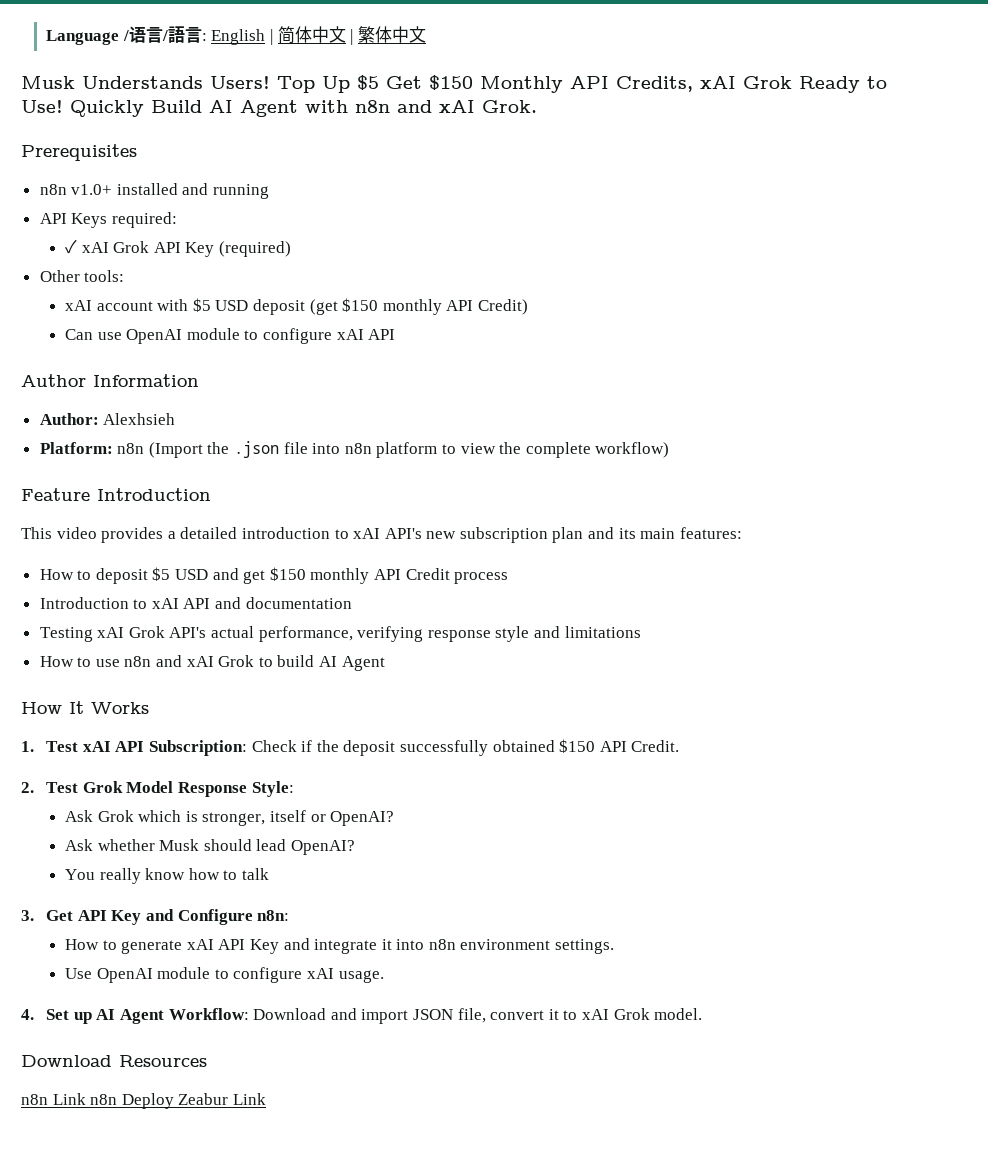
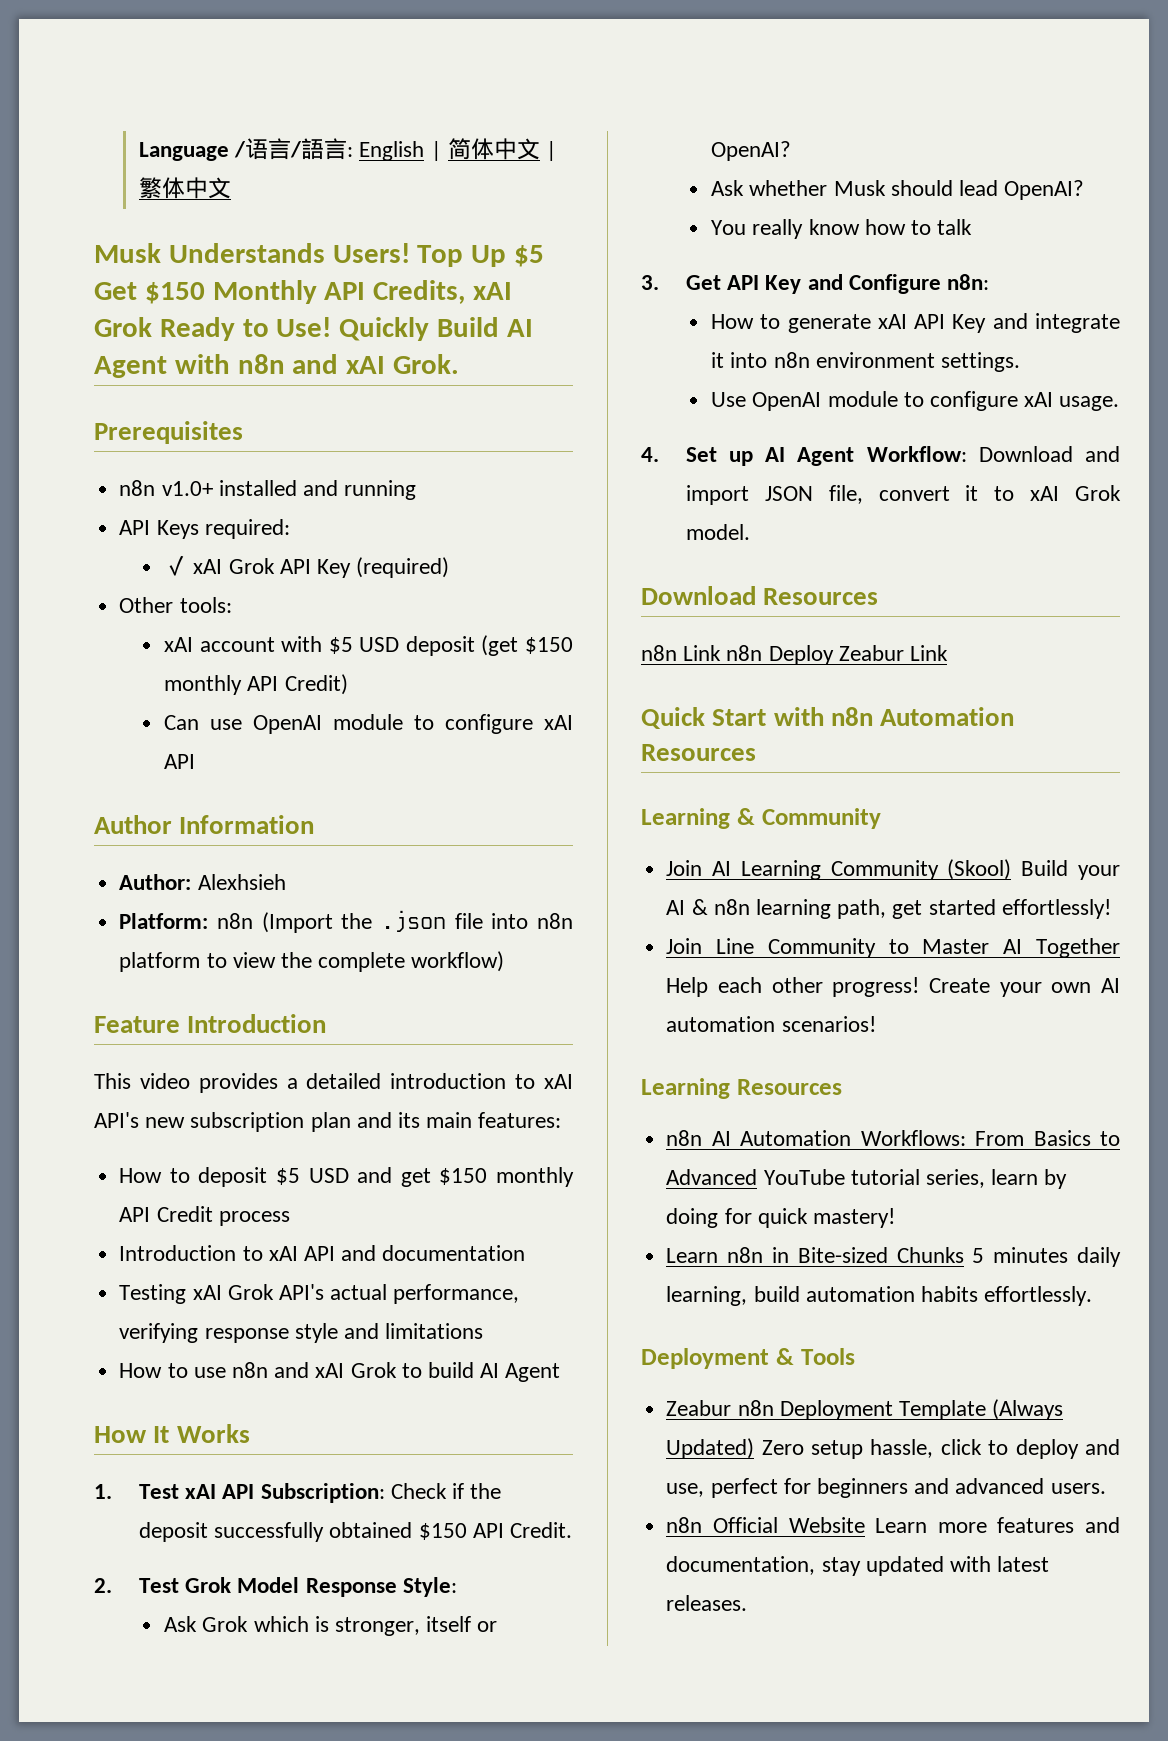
(266, 1099) none -> [641,707,1015,729] [641,744,756,761] [641,808,881,829] [666,859,1120,880] [666,899,1111,919] [666,938,1120,958] [666,977,1120,997] [666,1016,876,1032] [641,1078,842,1099] [666,1130,1120,1146] [666,1169,1068,1189] [666,1208,895,1228] [666,1247,1121,1267] [666,1286,1093,1306] [641,1348,855,1369] [666,1399,1064,1420] [666,1438,1120,1459] [666,1478,1106,1498] [666,1517,1120,1533] [666,1556,1050,1576] [666,1595,748,1611] // Quick Start with n8n Automation Resources // Learning & Community // Join AI Learning Community (Skool) Build your AI & n8n learning path, get started effortlessly! // Join Line Community to Master AI Together Help each other progress! Create your own AI automation scenarios! // Learning Resources // n8n AI Automation Workflows: From Basics to Advanced YouTube tutorial series, learn by doing for quick mastery! // Learn n8n in Bite-sized Chunks 5 minutes daily learning, build automation habits effortlessly. // Deployment & Tools // Zeabur n8n Deployment Template (Always Updated) Zero setup hassle, click to deploy and use, perfect for beginners and advanced users. // n8n Official Website Learn more features and documentation, stay updated with latest releases.

